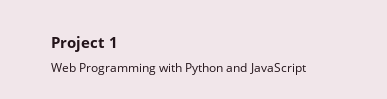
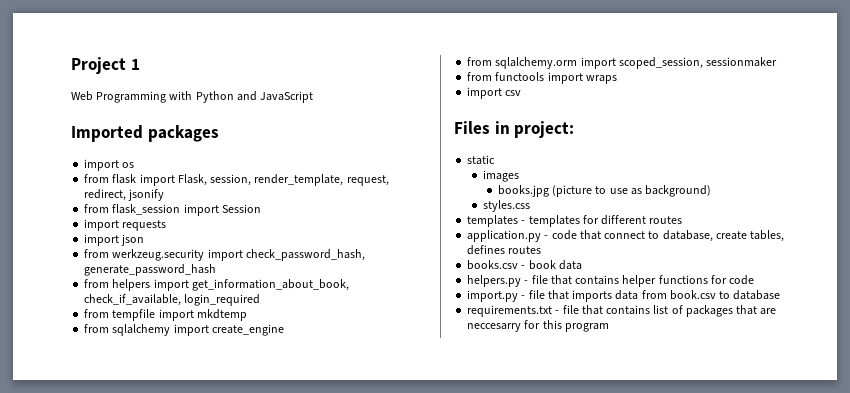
(306, 69) none -> [71,125,219,142] [84,159,135,171] [84,174,389,186] [84,189,165,201] [84,204,261,216] [84,219,167,231] [84,234,145,246] [84,249,365,261] [84,264,217,276] [84,279,349,291] [84,294,261,306] [84,309,247,321] [84,324,284,336] [467,57,778,69] [467,72,617,84] [467,87,522,99] [454,121,575,138] [467,155,496,165] [482,170,519,182] [497,185,712,197] [482,200,530,212] [467,215,683,227] [467,230,785,242] [467,245,542,255] [467,260,582,270] [467,275,755,287] [467,290,781,302] [467,305,777,317] [467,320,609,332] // Imported packages // import os // from flask import Flask, session, render_template, request, redirect, jsonify // from flask_session import Session // import requests // import json // from werkzeug.security import check_password_hash, generate_password_hash // from helpers import get_information_about_book, check_if_available, login_required // from tempfile import mkdtemp // from sqlalchemy import create_engine // from sqlalchemy.orm import scoped_session, sessionmaker // from functools import wraps // import csv // Files in project: // static // images // books.jpg (picture to use as background) // styles.css // templates - templates for different routes // application.py - code that connect to database, create tables, defines routes // books.csv - book data // helpers.py - file that contains helper functions for code // import.py - file that imports data from book.csv to database // requirements.txt - file that contains list of packages that are neccesarry for this program

